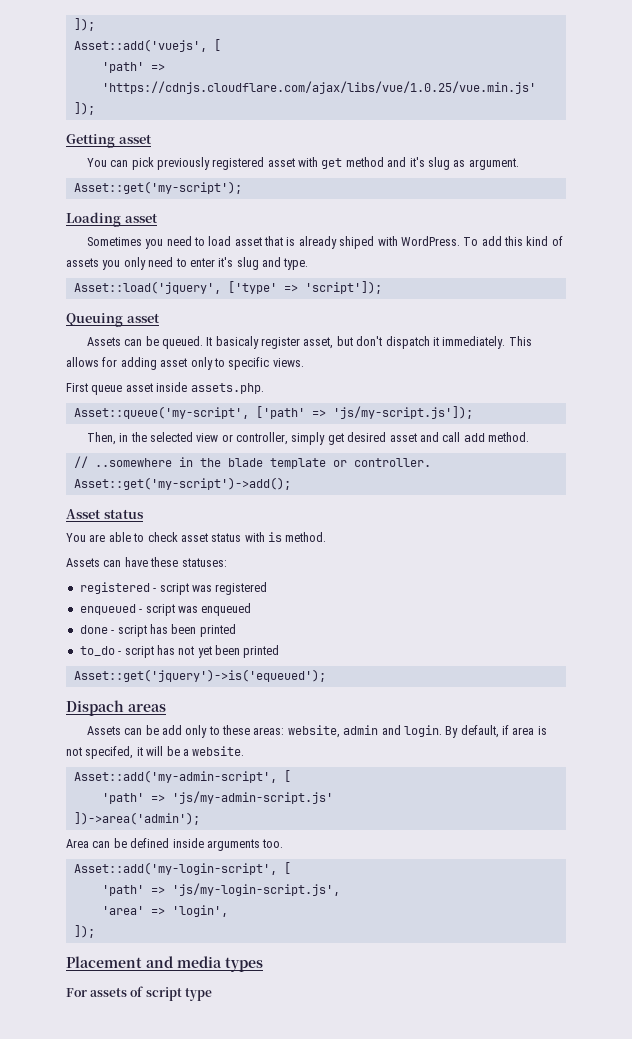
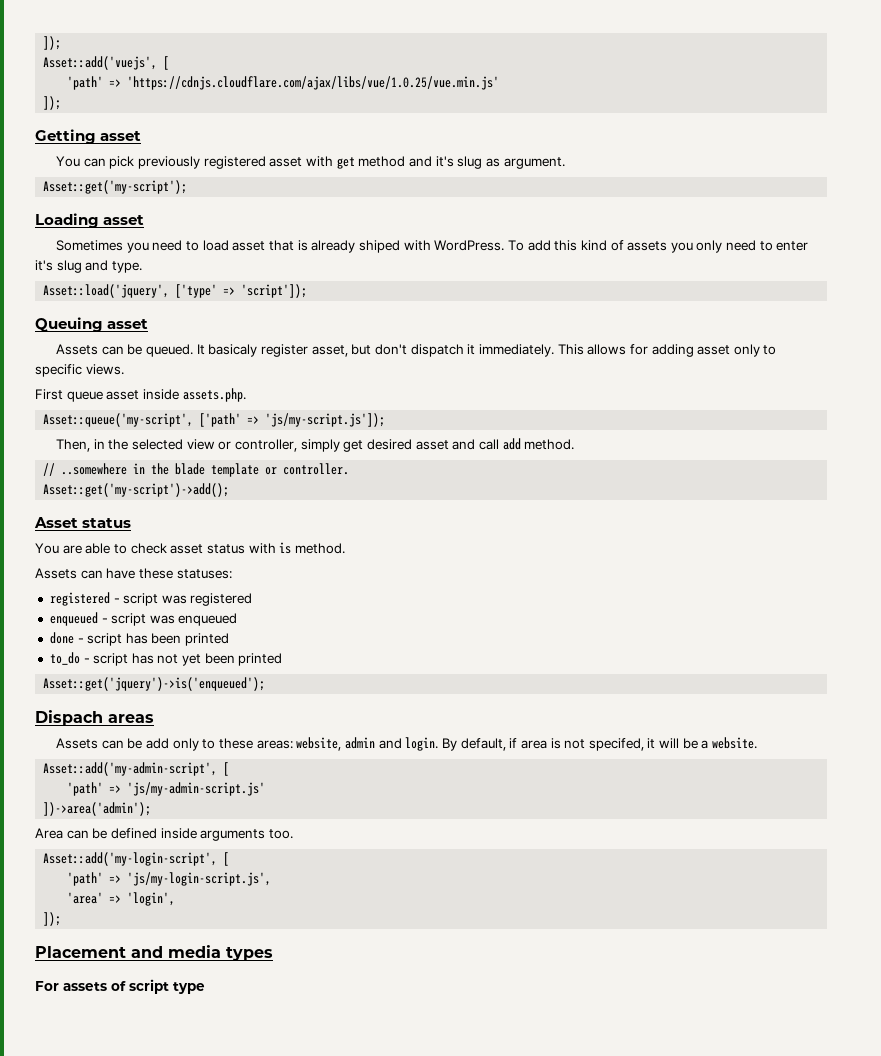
[73,669,326,682] Asset::get('jquery')->is('equeued'); -> [43,677,266,691] Asset::get('jquery')->is('enqueued');

